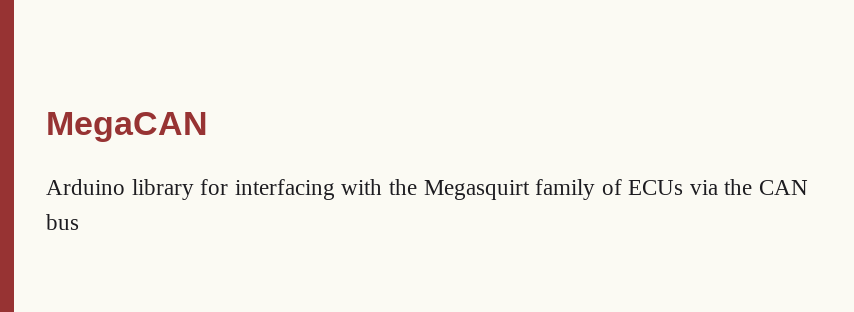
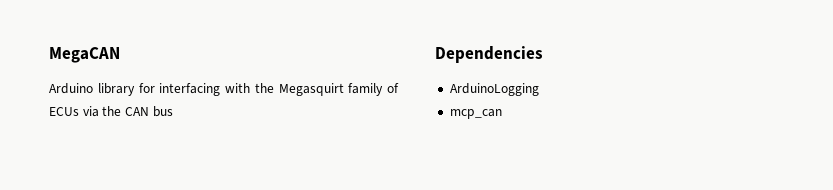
(79, 222) none -> [435,46,543,63] [449,83,539,96] [449,109,502,119] // Dependencies // ArduinoLogging // mcp_can

